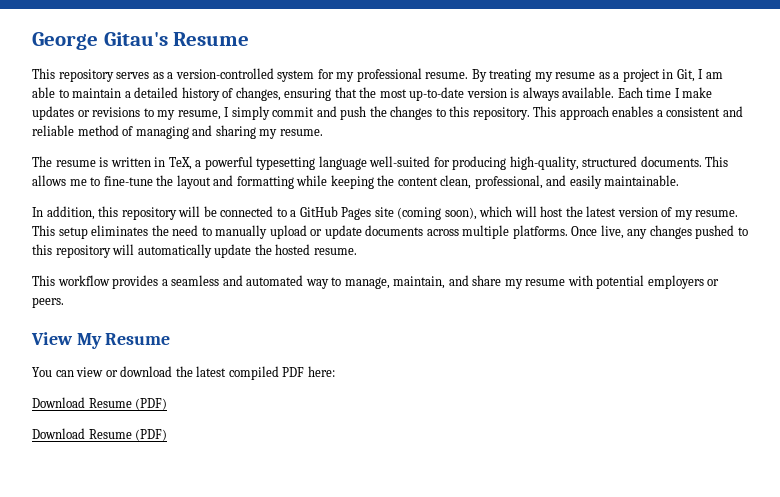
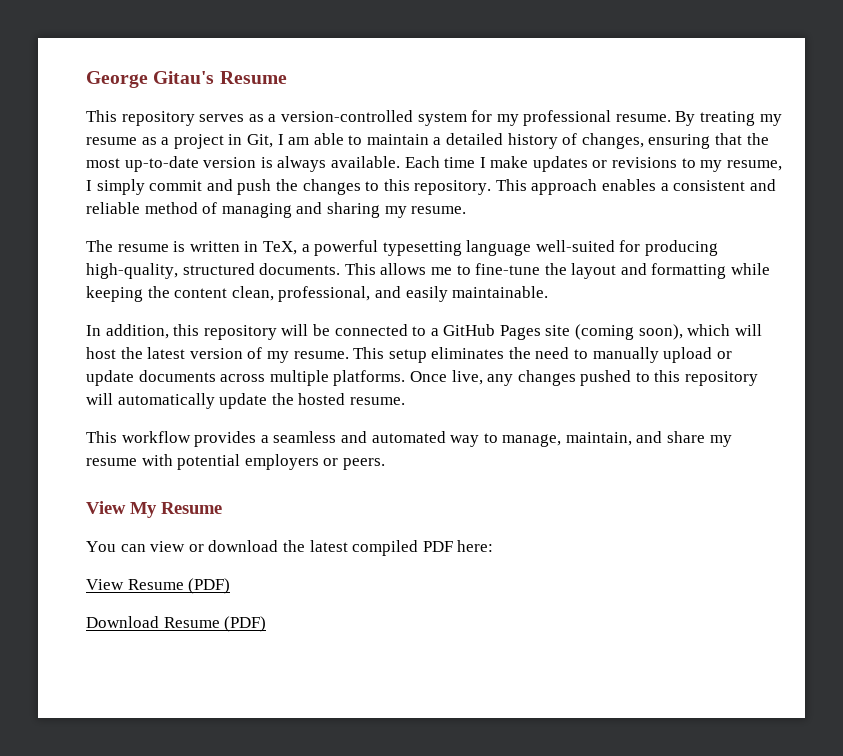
[32,397,85,408] Download -> [86,579,124,590] View

